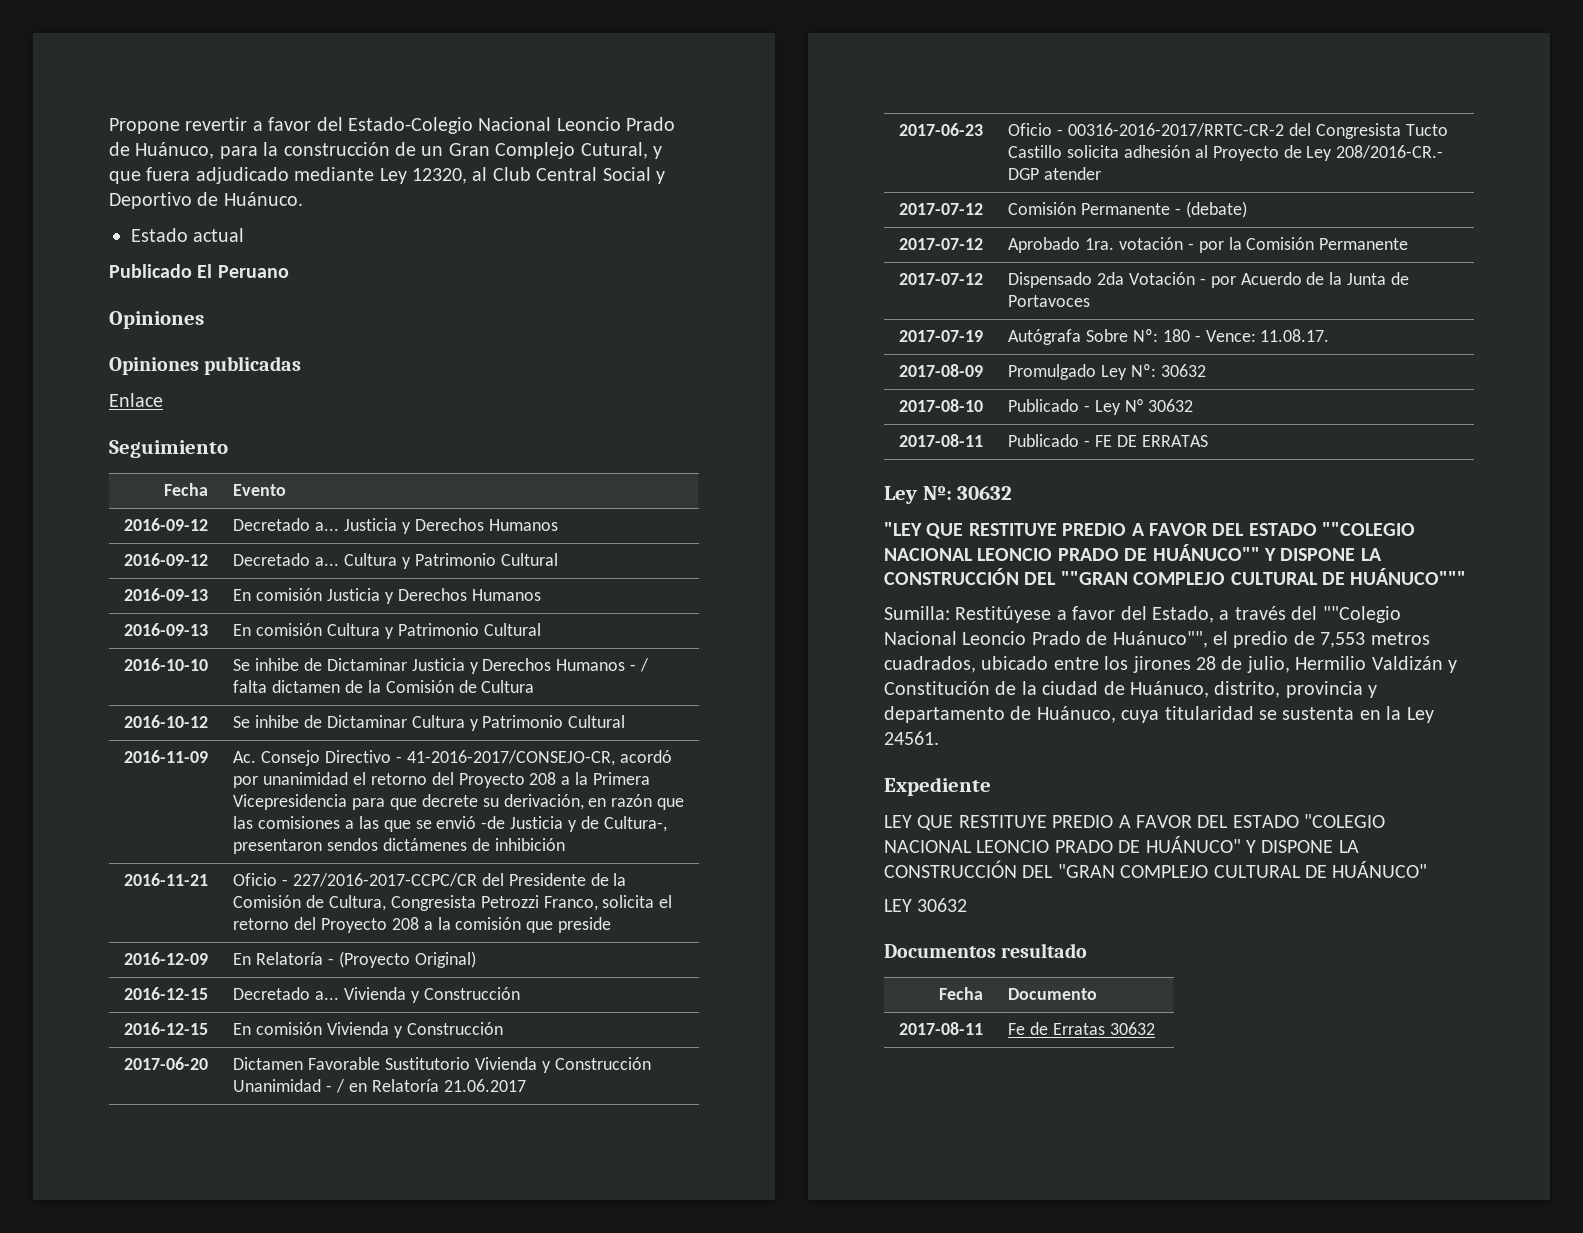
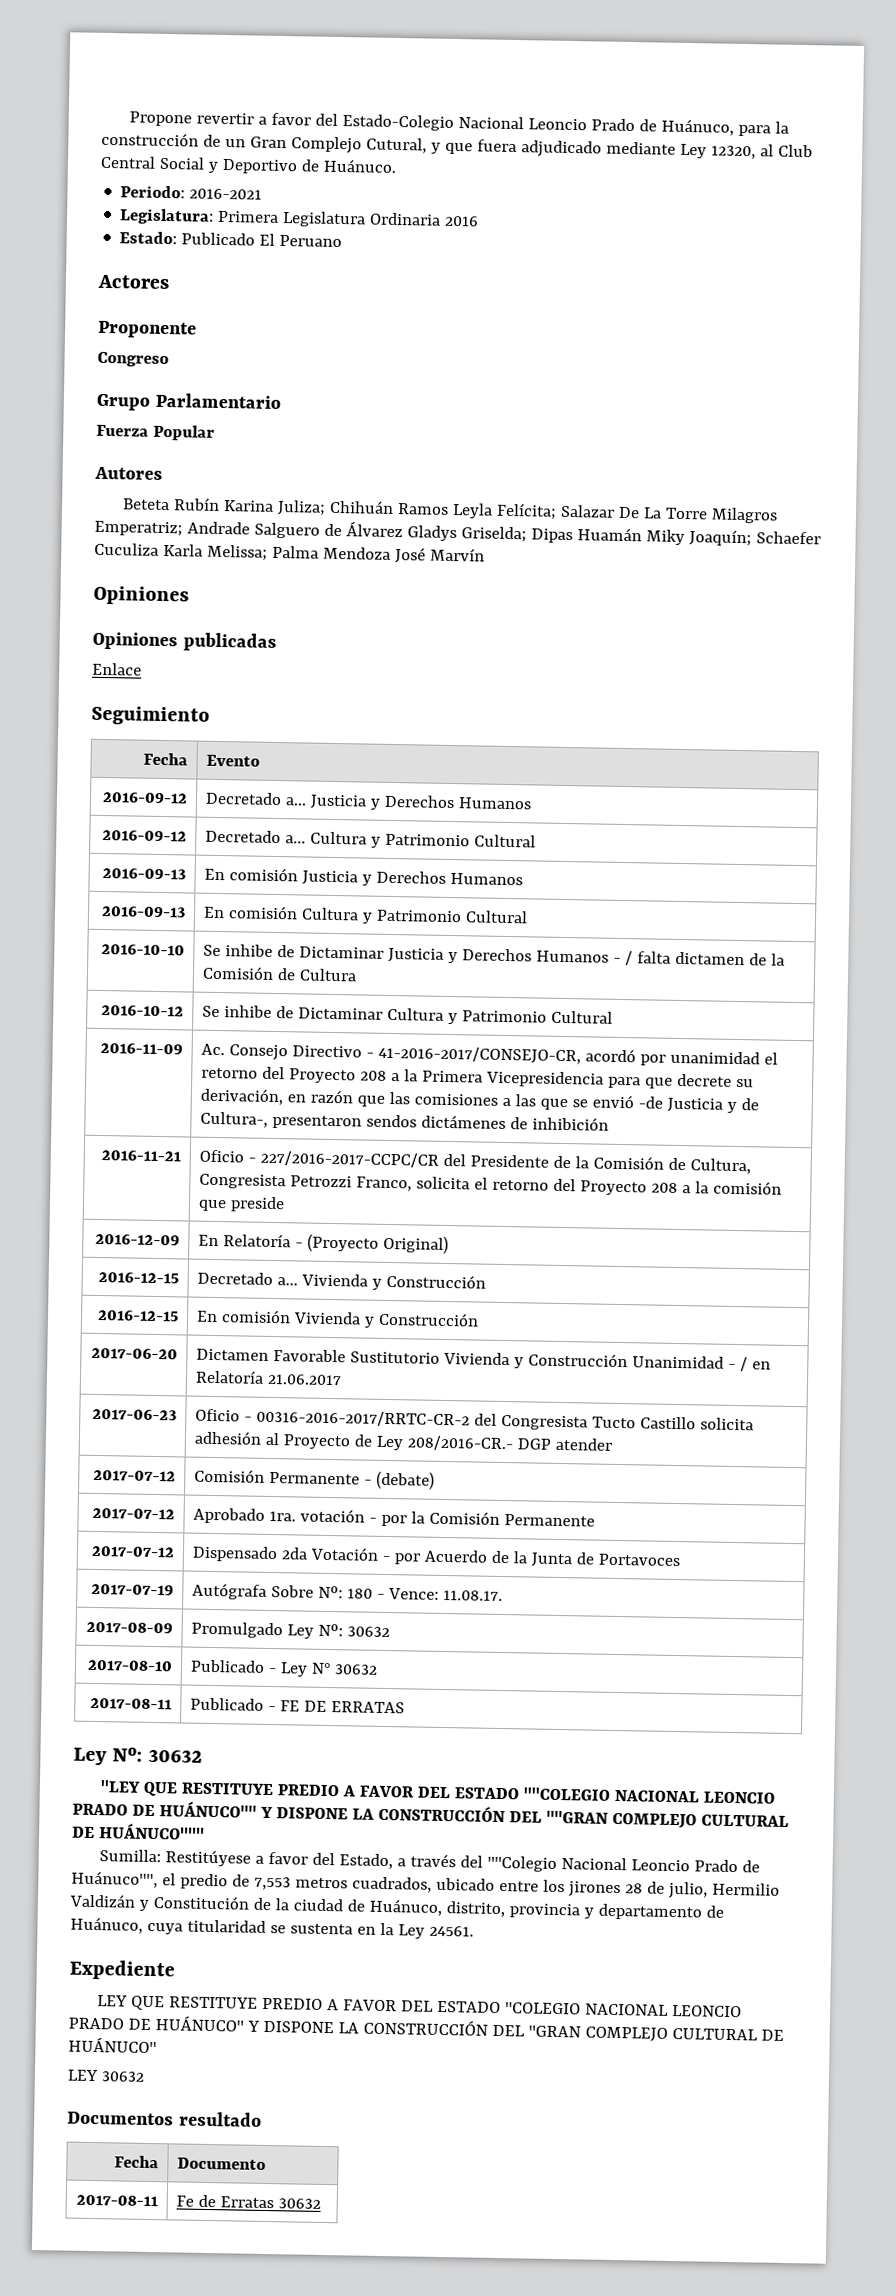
[131,228,245,242] [109,264,289,278] Estado actual // Publicado El Peruano -> [120,185,263,200] [119,208,480,228] [119,231,343,248] [97,274,170,290] [97,320,197,339] [97,351,169,368] [96,392,281,411] [96,424,215,441] [94,466,163,480] [122,497,779,524] [94,520,821,547] [94,542,485,564] Periodo: 2016-2021 // Legislatura: Primera Legislatura Ordinaria 2016 // Estado: Publicado El Peruano // Actores // Proponente // Congreso // Grupo Parlamentario // Fuerza Popular // Autores // Beteta Rubín Karina Juliza; Chihuán Ramos Leyla Felícita; Salazar De La Torre Milagros Emperatriz; Andrade Salguero de Álvarez Gladys Griselda; Dipas Huamán Miky Joaquín; Schaefer Cuculiza Karla Melissa; Palma Mendoza José Marvín

